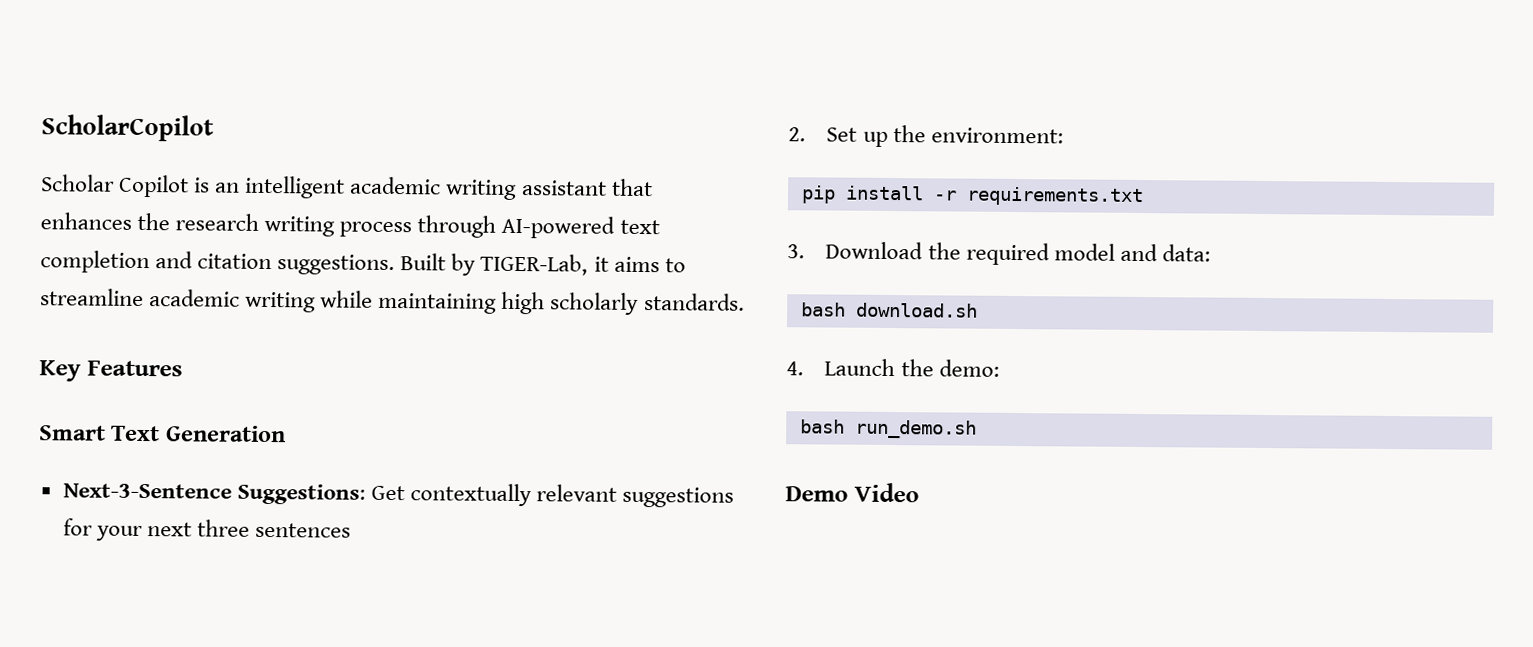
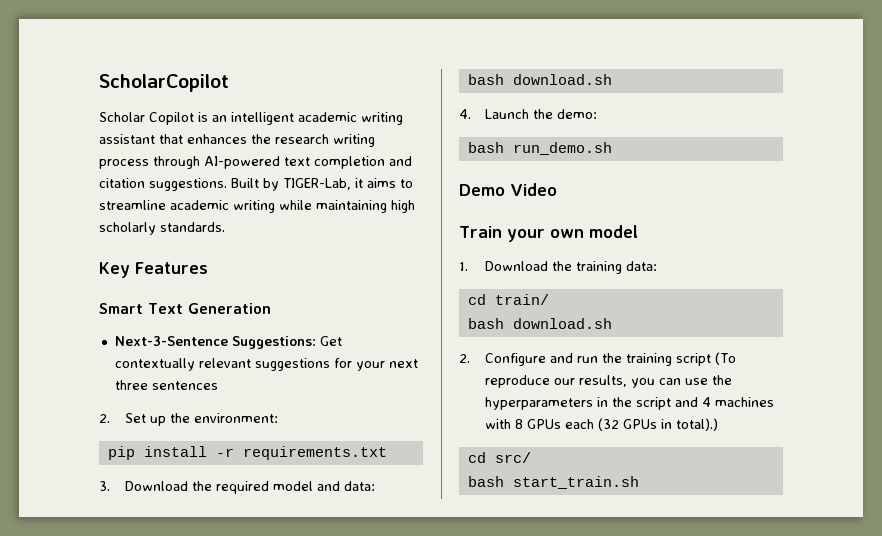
(919, 492) none -> [459,225,638,242] [459,261,657,274] [467,294,549,305] [467,318,612,329] [459,352,736,366] [484,375,732,388] [484,397,774,410] [484,418,718,431] [467,452,531,463] [467,476,639,489] // Train your own model // 1. Download the training data: // cd train/ // bash download.sh // 2. Configure and run the training script (To reproduce our results, you can use the hyperparameters in the script and 4 machines with 8 GPUs each (32 GPUs in total).) // cd src/ // bash start_train.sh

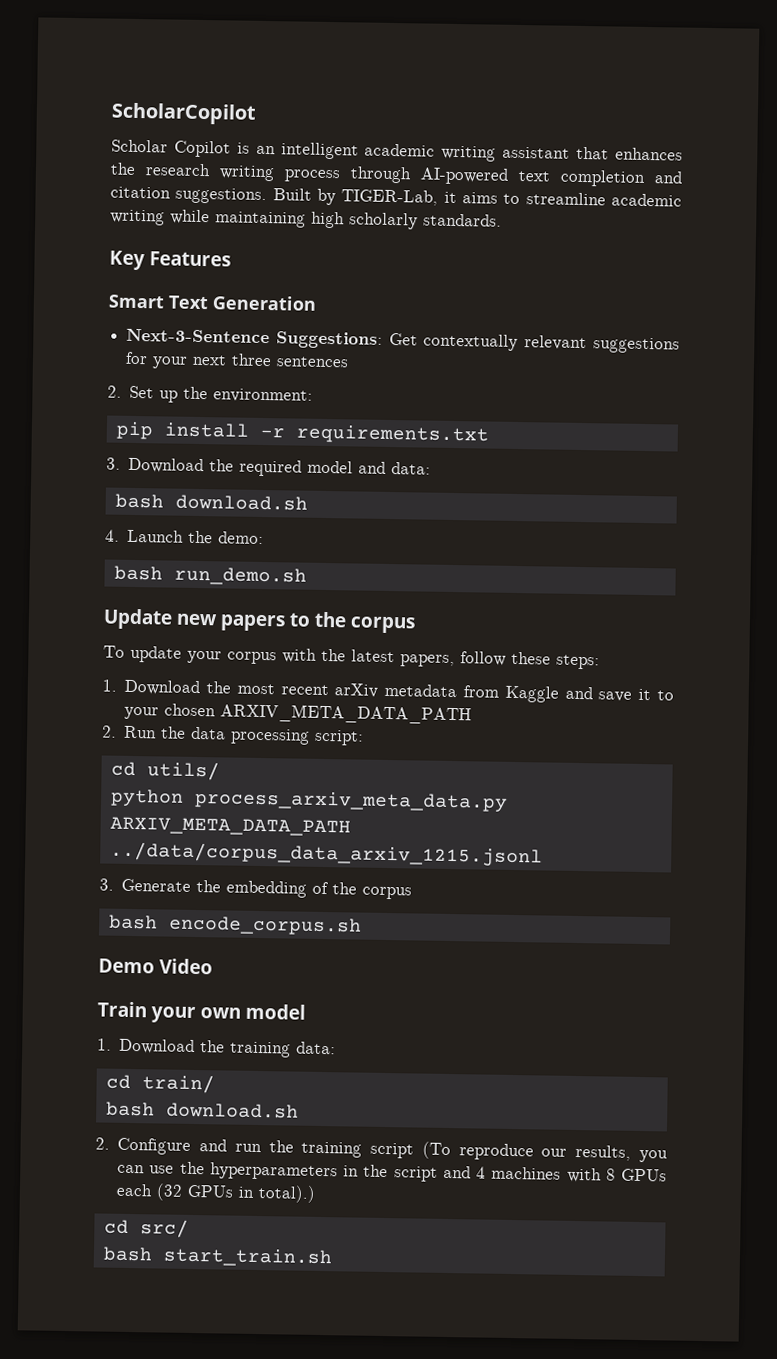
(612, 148) none -> [103,608,415,634] [103,645,600,670] [102,679,674,703] [124,703,473,725] [102,725,365,746] [110,761,220,781] [109,788,508,812] [109,816,351,837] [109,841,543,867] [99,878,413,900] [108,914,362,936] // Update new papers to the corpus // To update your corpus with the latest papers, follow these steps: // 1. Download the most recent arXiv metadata from Kaggle and save it to your chosen ARXIV_META_DATA_PATH // 2. Run the data processing script: // cd utils/ // python process_arxiv_meta_data.py ARXIV_META_DATA_PATH ../data/corpus_data_arxiv_1215.jsonl // 3. Generate the embedding of the corpus // bash encode_corpus.sh

